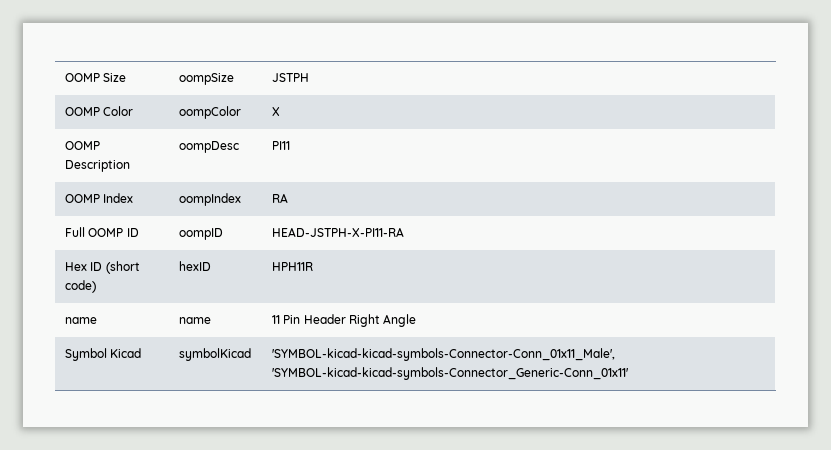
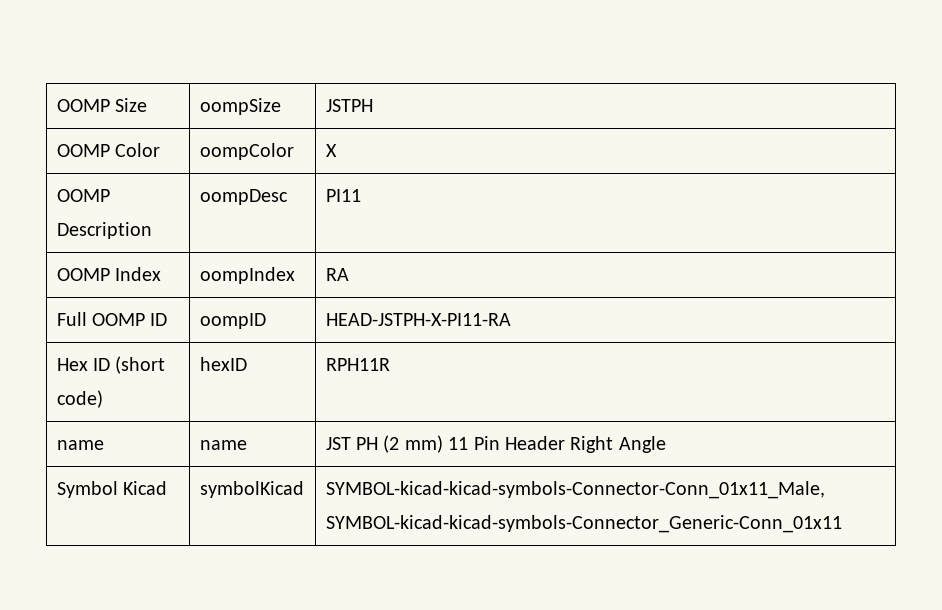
[272,262,314,271] HPH11R -> [325,358,390,371] RPH11R
(212, 320) none -> [325,435,443,453] JST PH (2 mm)
[272,348,616,361] [272,367,629,380] 'SYMBOL-kicad-kicad-symbols-Connector-Conn_01x11_Male', 'SYMBOL-kicad-kicad-symbols-Connector_Generic-Conn_01x11' -> [325,481,825,499] [325,515,842,533] SYMBOL-kicad-kicad-symbols-Connector-Conn_01x11_Male, SYMBOL-kicad-kicad-symbols-Connector_Generic-Conn_01x11

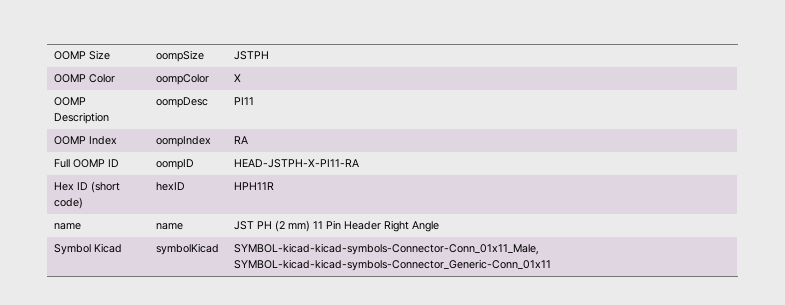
[325,358,390,371] RPH11R -> [233,182,274,190] HPH11R

